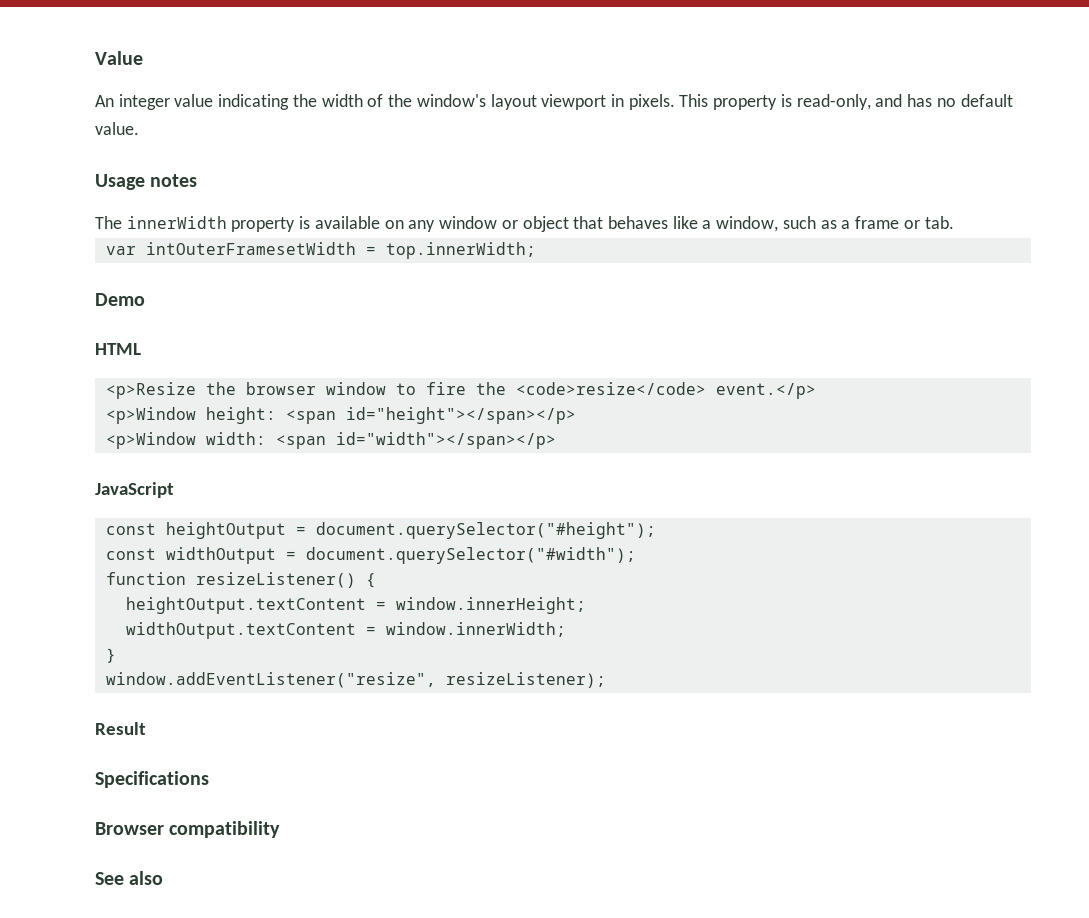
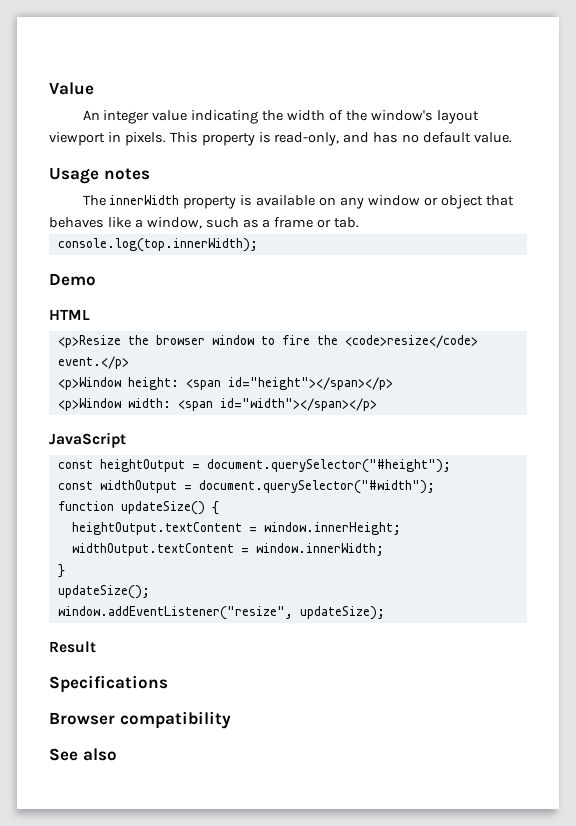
[105,242,536,259] var intOuterFramesetWidth = top.innerWidth; -> [57,238,258,252] console.log(top.innerWidth);
[195,572,356,588] resizeListener() -> [120,501,205,515] updateSize()
(116, 655) none -> [57,585,150,599] // updateSize();
[445,672,606,688] resizeListener); -> [299,606,385,620] updateSize);

